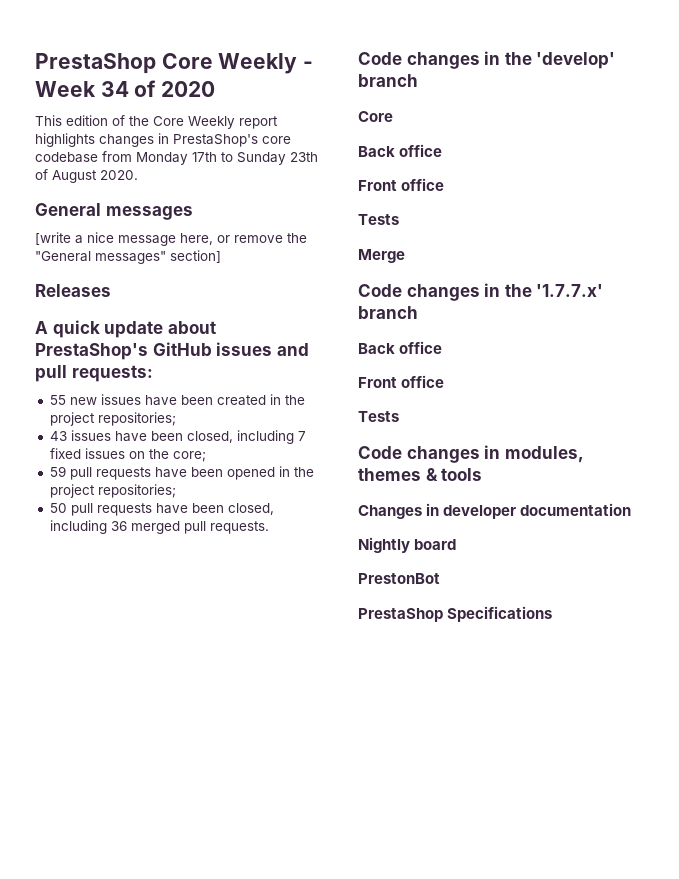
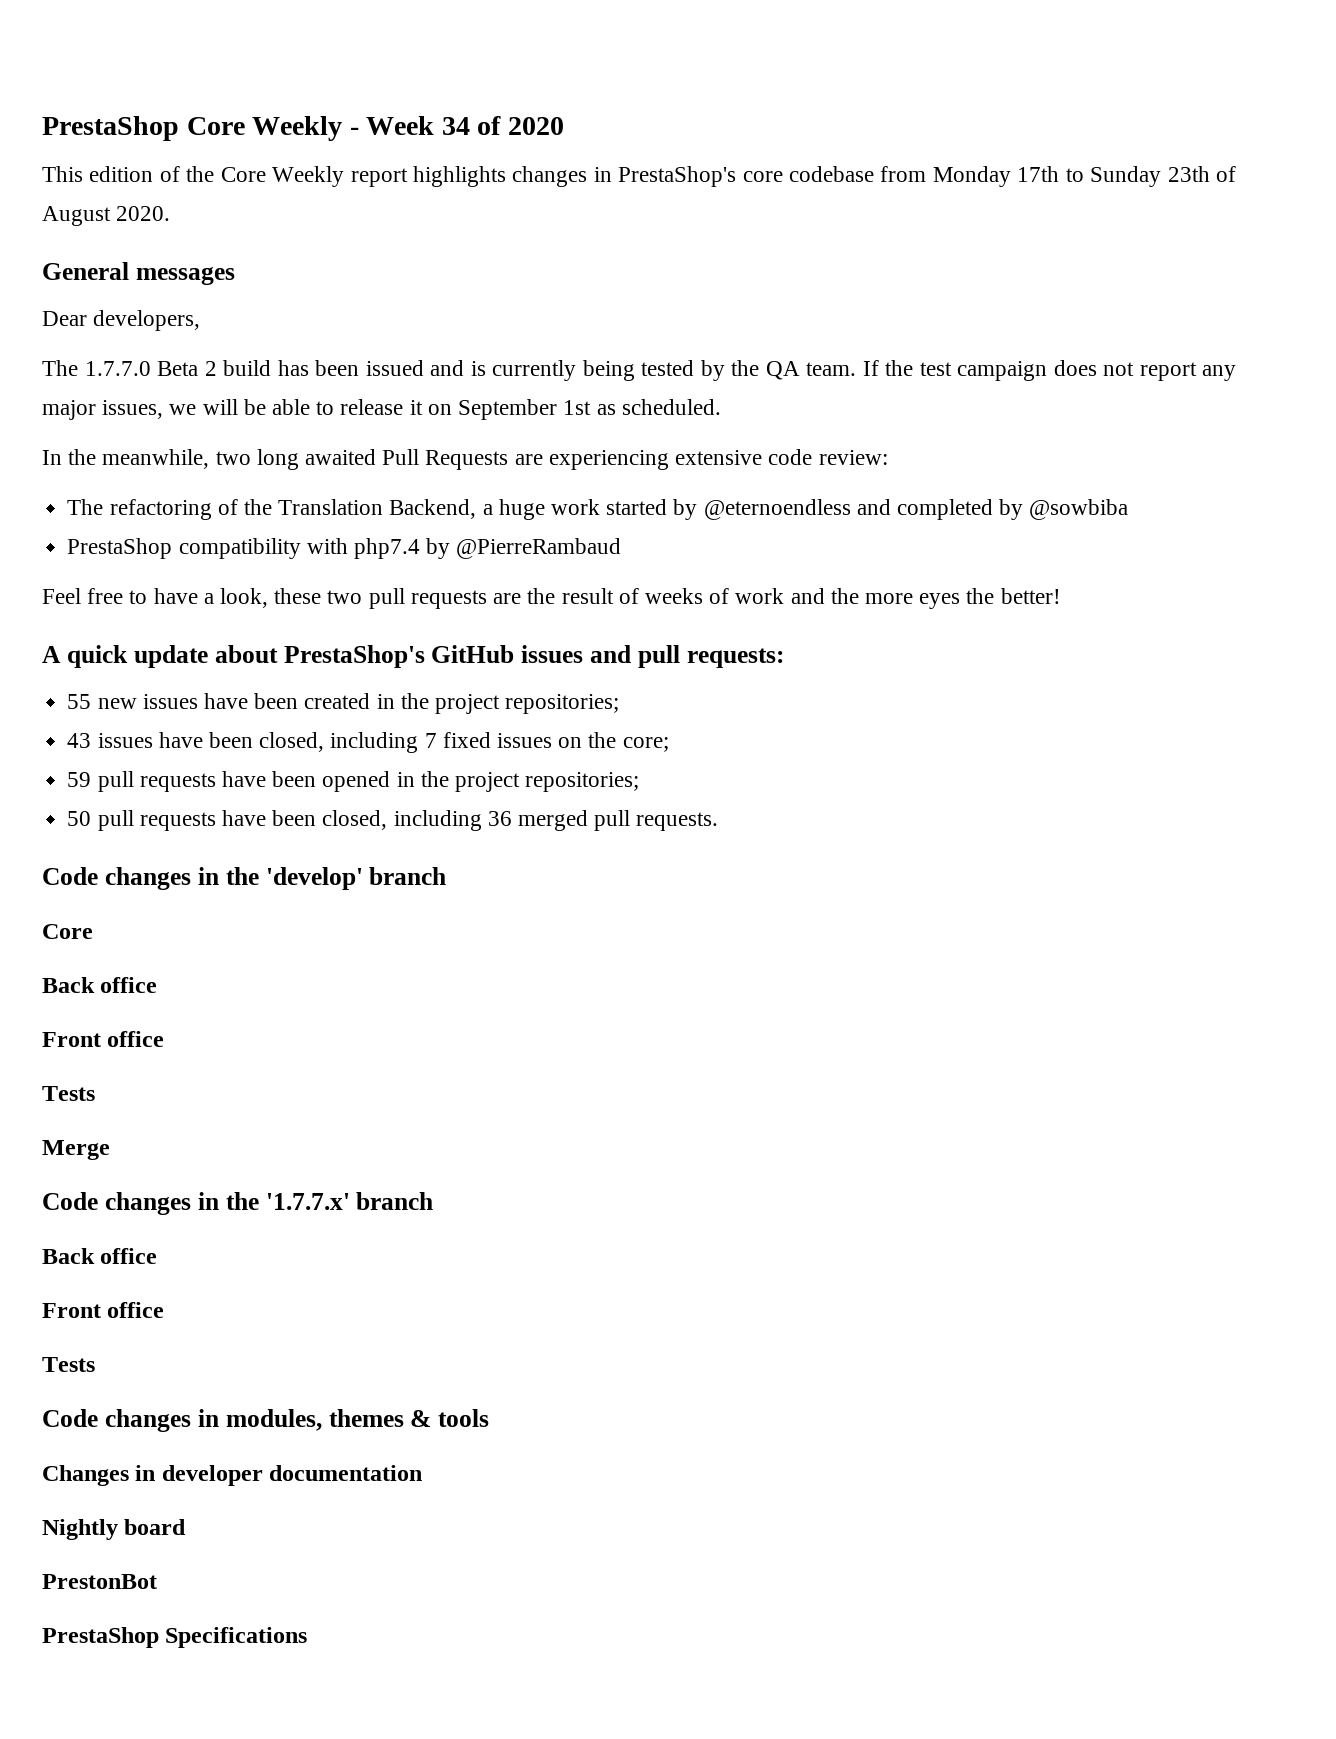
[35,232,307,246] [35,250,221,264] [35,284,111,297] [write a nice message here, or remove the "General messages" section] // Releases -> [42,310,201,331] [42,360,1236,381] [42,399,721,420] [42,449,888,470] [67,499,1129,520] [67,538,622,559] [42,588,1061,609] Dear developers, // The 1.7.7.0 Beta 2 build has been issued and is currently being tested by the QA team. If the test campaign does not report any major issues, we will be able to release it on September 1st as scheduled. // In the meanwhile, two long awaited Pull Requests are experiencing extensive code review: // The refactoring of the Translation Backend, a huge work started by @eternoendless and completed by @sowbiba // PrestaShop compatibility with php7.4 by @PierreRambaud // Feel free to have a look, these two pull requests are the result of weeks of work and the more eyes the better!

